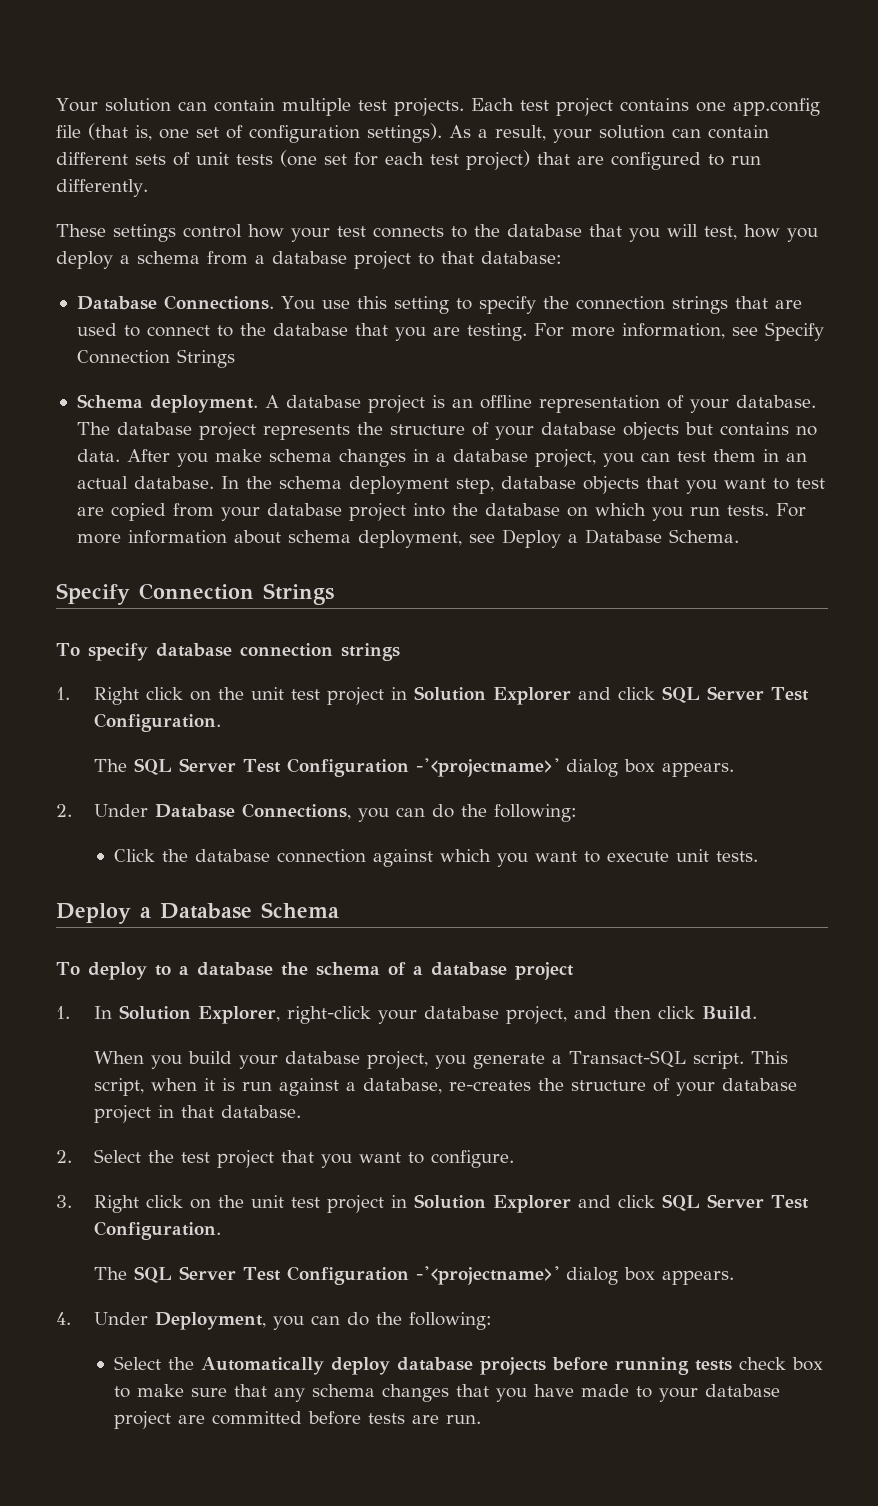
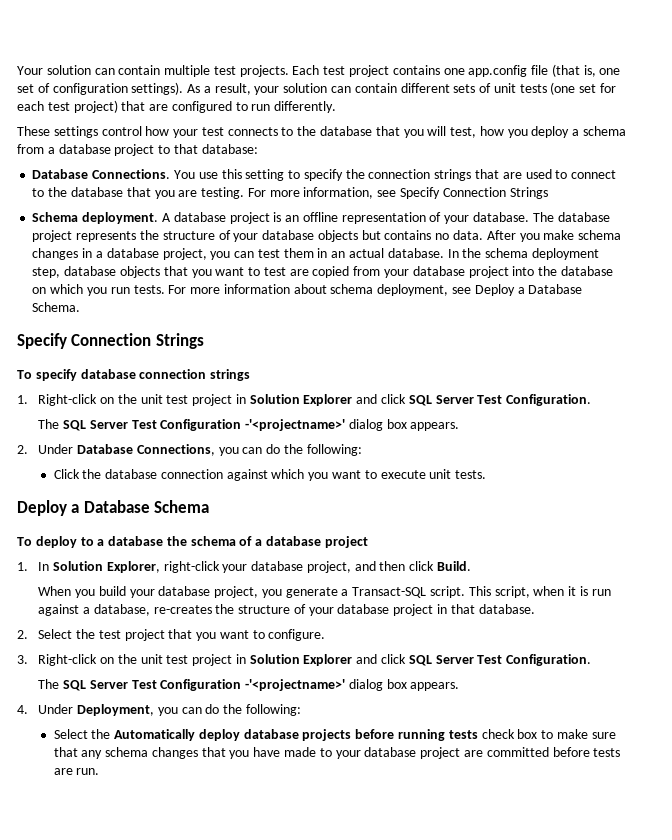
[93,687,183,705] Right click -> [38,394,98,406] Right-click
[93,1195,183,1213] Right click -> [38,654,98,666] Right-click

